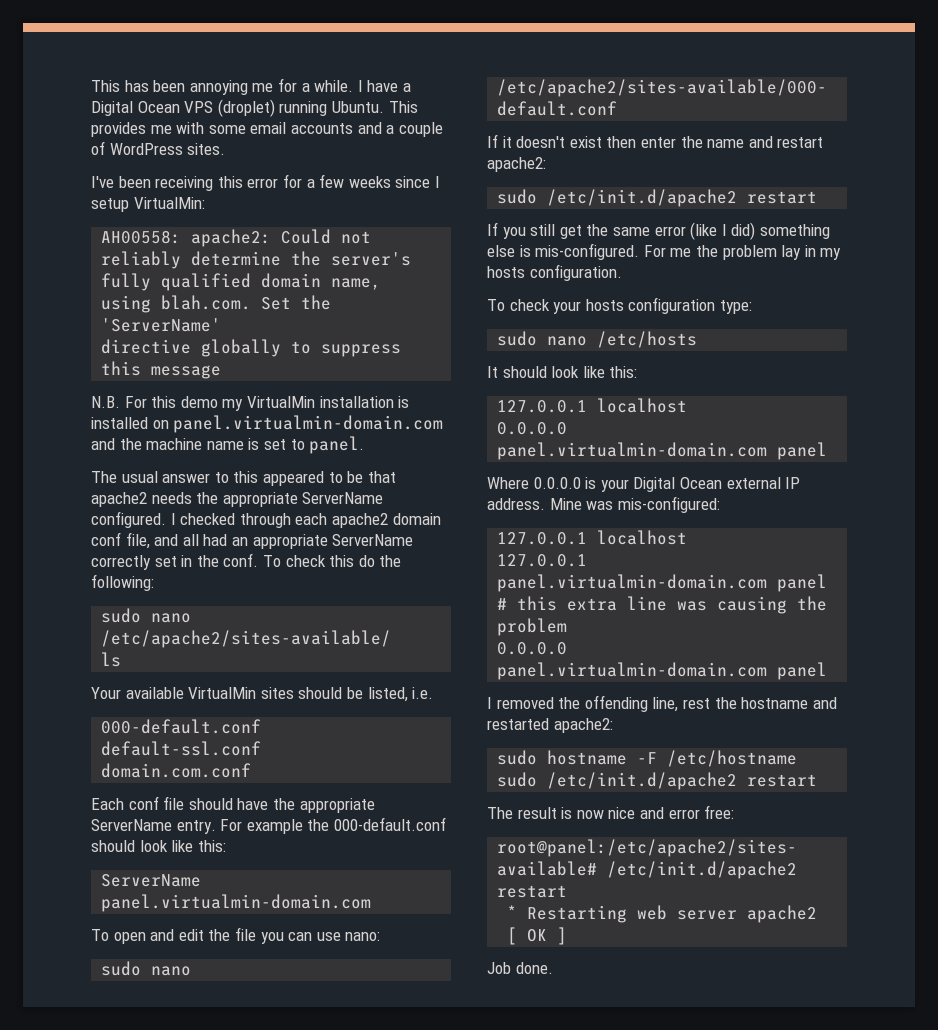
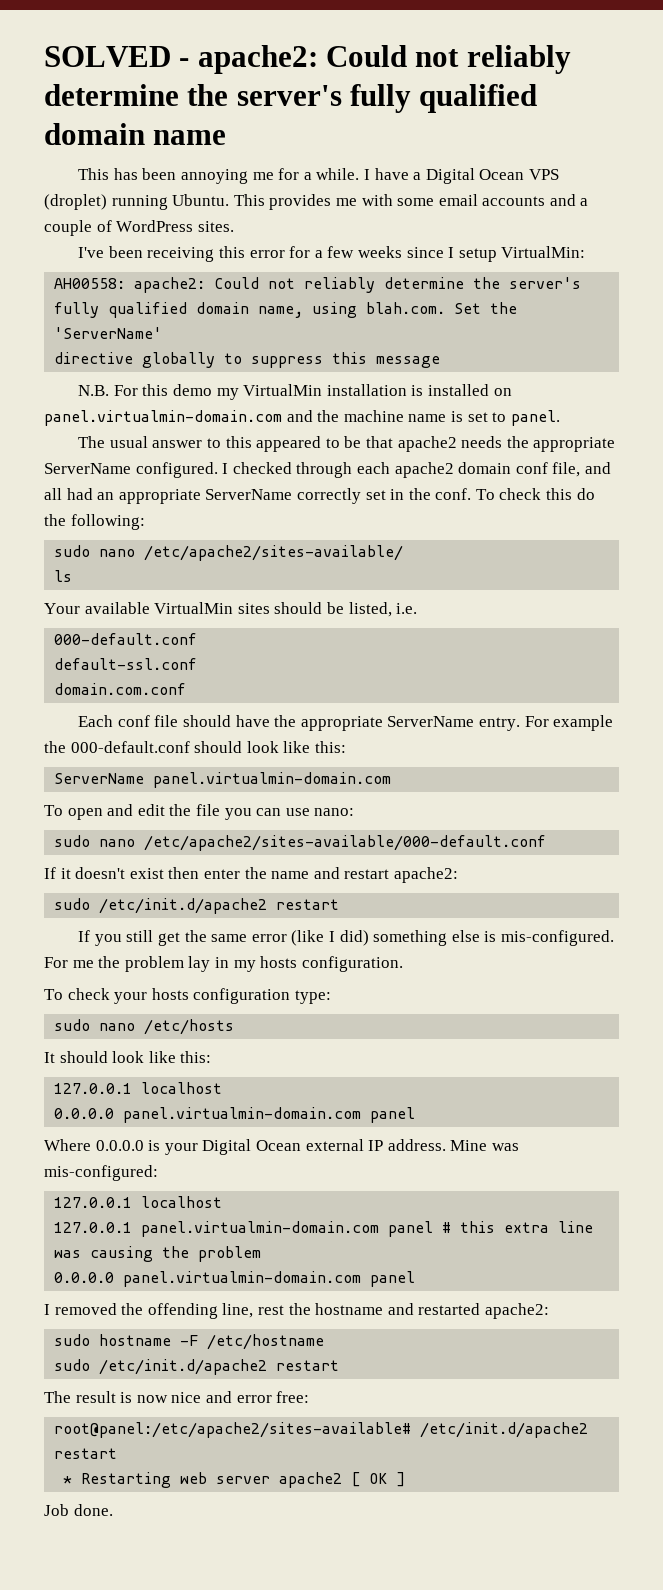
(91, 86) none -> [44,45,571,74] [44,84,538,113] [44,123,227,145] SOLVED - apache2: Could not reliably determine the server's fully qualified domain name //

